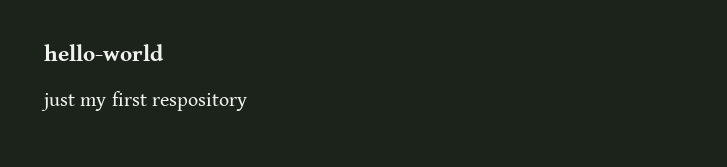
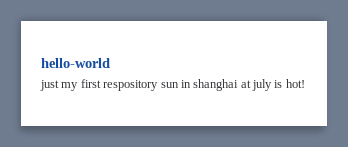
(247, 102) none -> [160,79,305,91] sun in shanghai at july is hot!

